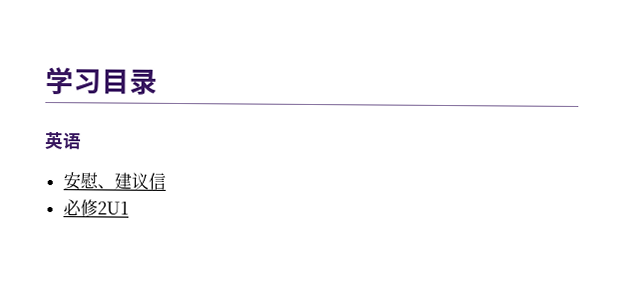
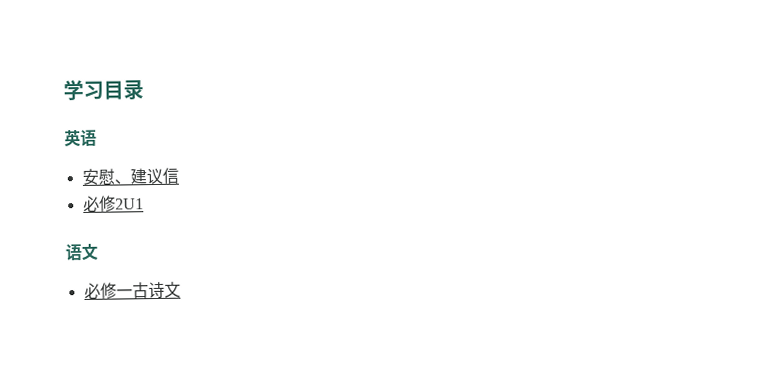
(129, 208) none -> [65,243,98,262] [83,281,181,299] // 语文 // 必修一古诗文

